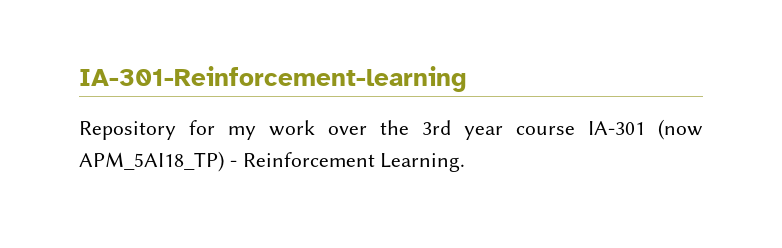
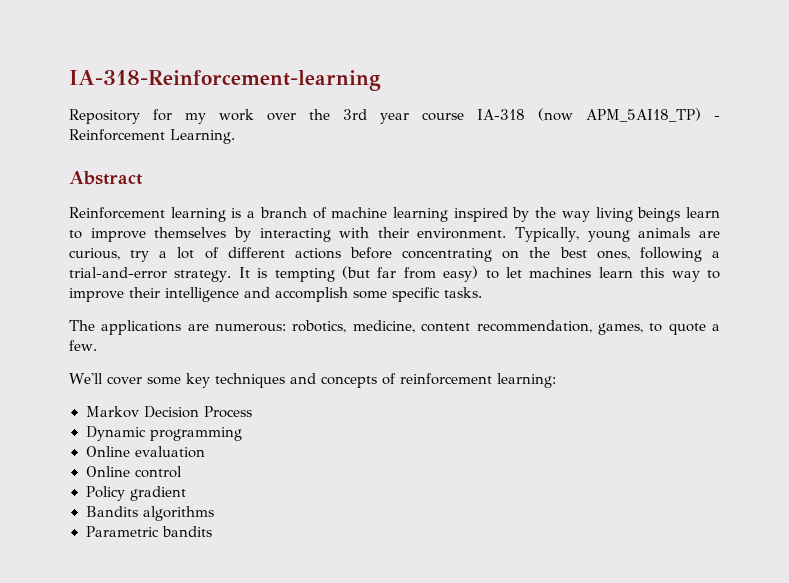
[79,66,467,92] IA-301-Reinforcement-learning -> [69,70,381,91] IA-318-Reinforcement-learning
[588,121,645,135] IA-301 -> [477,109,525,120] IA-318
(466, 162) none -> [69,171,143,185] [69,207,720,222] [69,227,720,242] [69,247,720,262] [69,266,720,282] [69,287,482,302] [69,320,721,335] [69,340,97,351] [69,373,556,388] [85,406,252,418] [85,426,242,441] [85,446,205,458] [85,466,182,478] [85,486,186,501] [85,506,214,521] [85,526,212,537] // Abstract // Reinforcement learning is a branch of machine learning inspired by the way living beings learn to improve themselves by interacting with their environment. Typically, young animals are curious, try a lot of different actions before concentrating on the best ones, following a trial-and-error strategy. It is tempting (but far from easy) to let machines learn this way to improve their intelligence and accomplish some specific tasks. // The applications are numerous: robotics, medicine, content recommendation, games, to quote a few. // We'll cover some key techniques and concepts of reinforcement learning: // Markov Decision Process // Dynamic programming // Online evaluation // Online control // Policy gradient // Bandits algorithms // Parametric bandits

